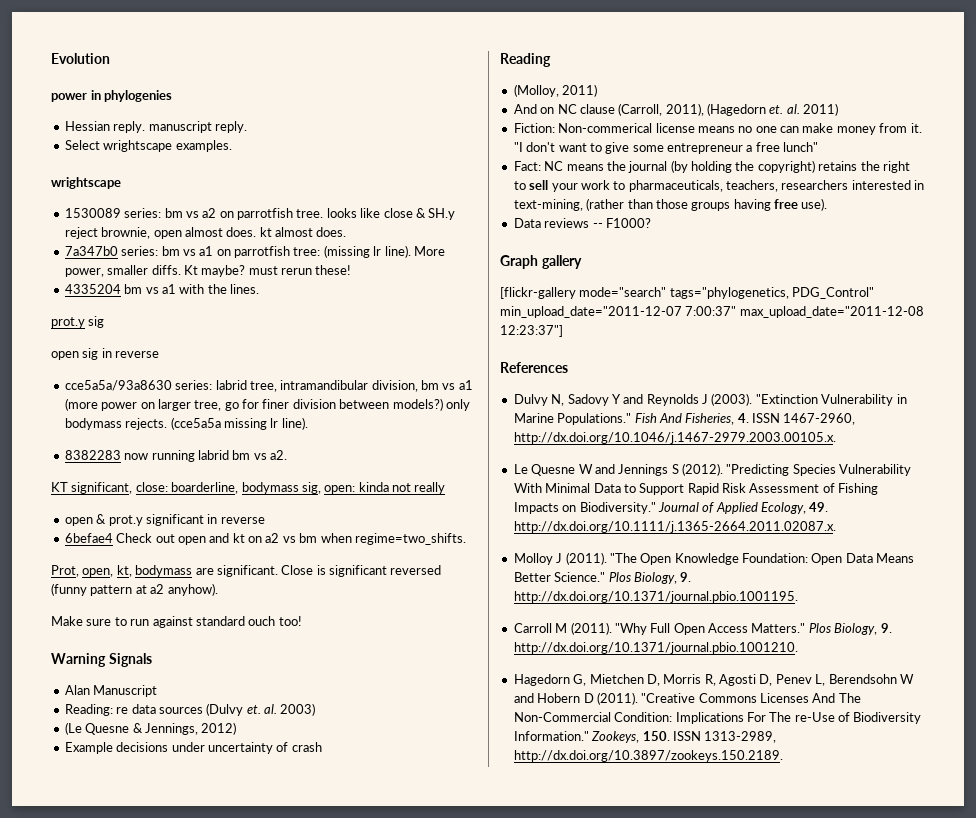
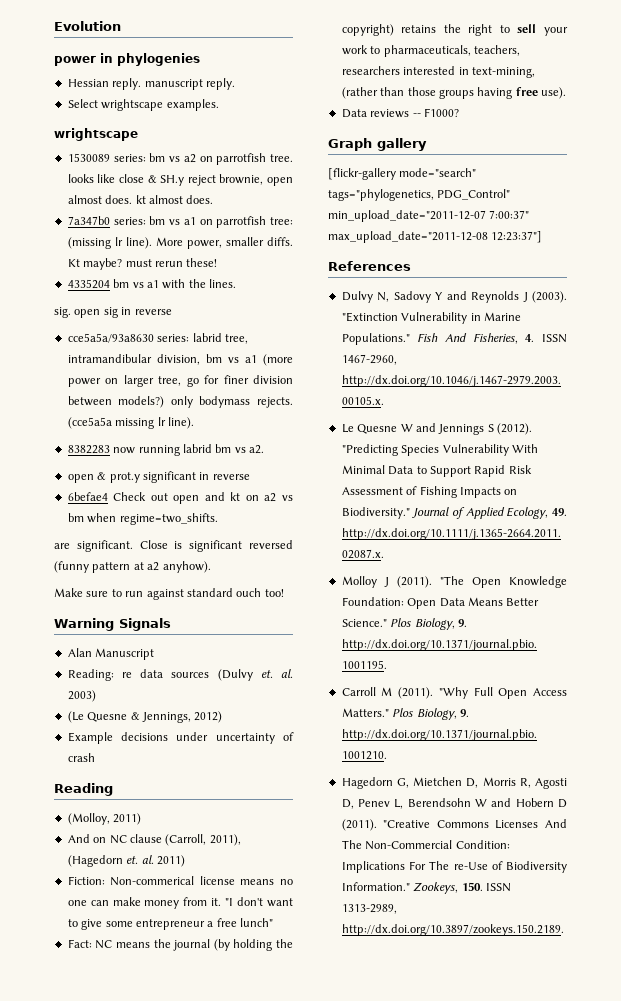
[51,316,105,328] prot.y sig // -> [54,307,71,318] sig.
[51,482,446,494] // KT significant, close: boarderline, bodymass sig, open: kinda not really -> (264, 449) none
[51,565,193,577] Prot, open, kt, bodymass -> (218, 519) none

